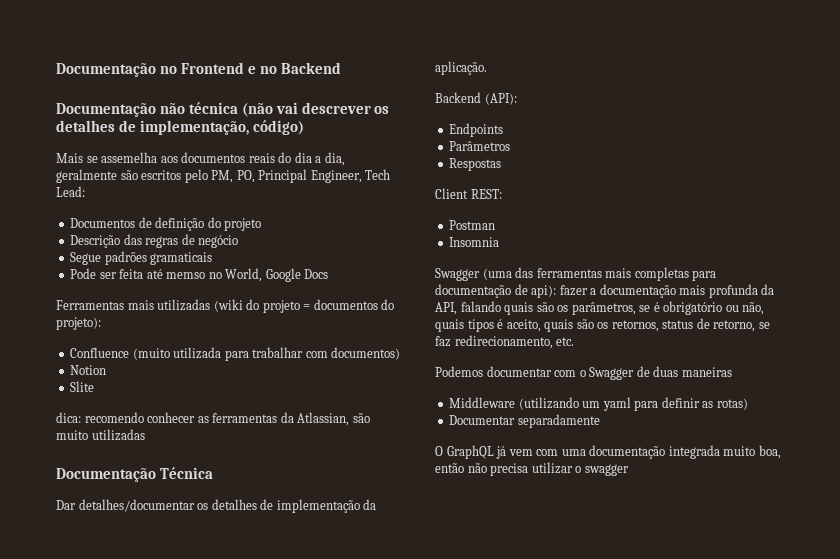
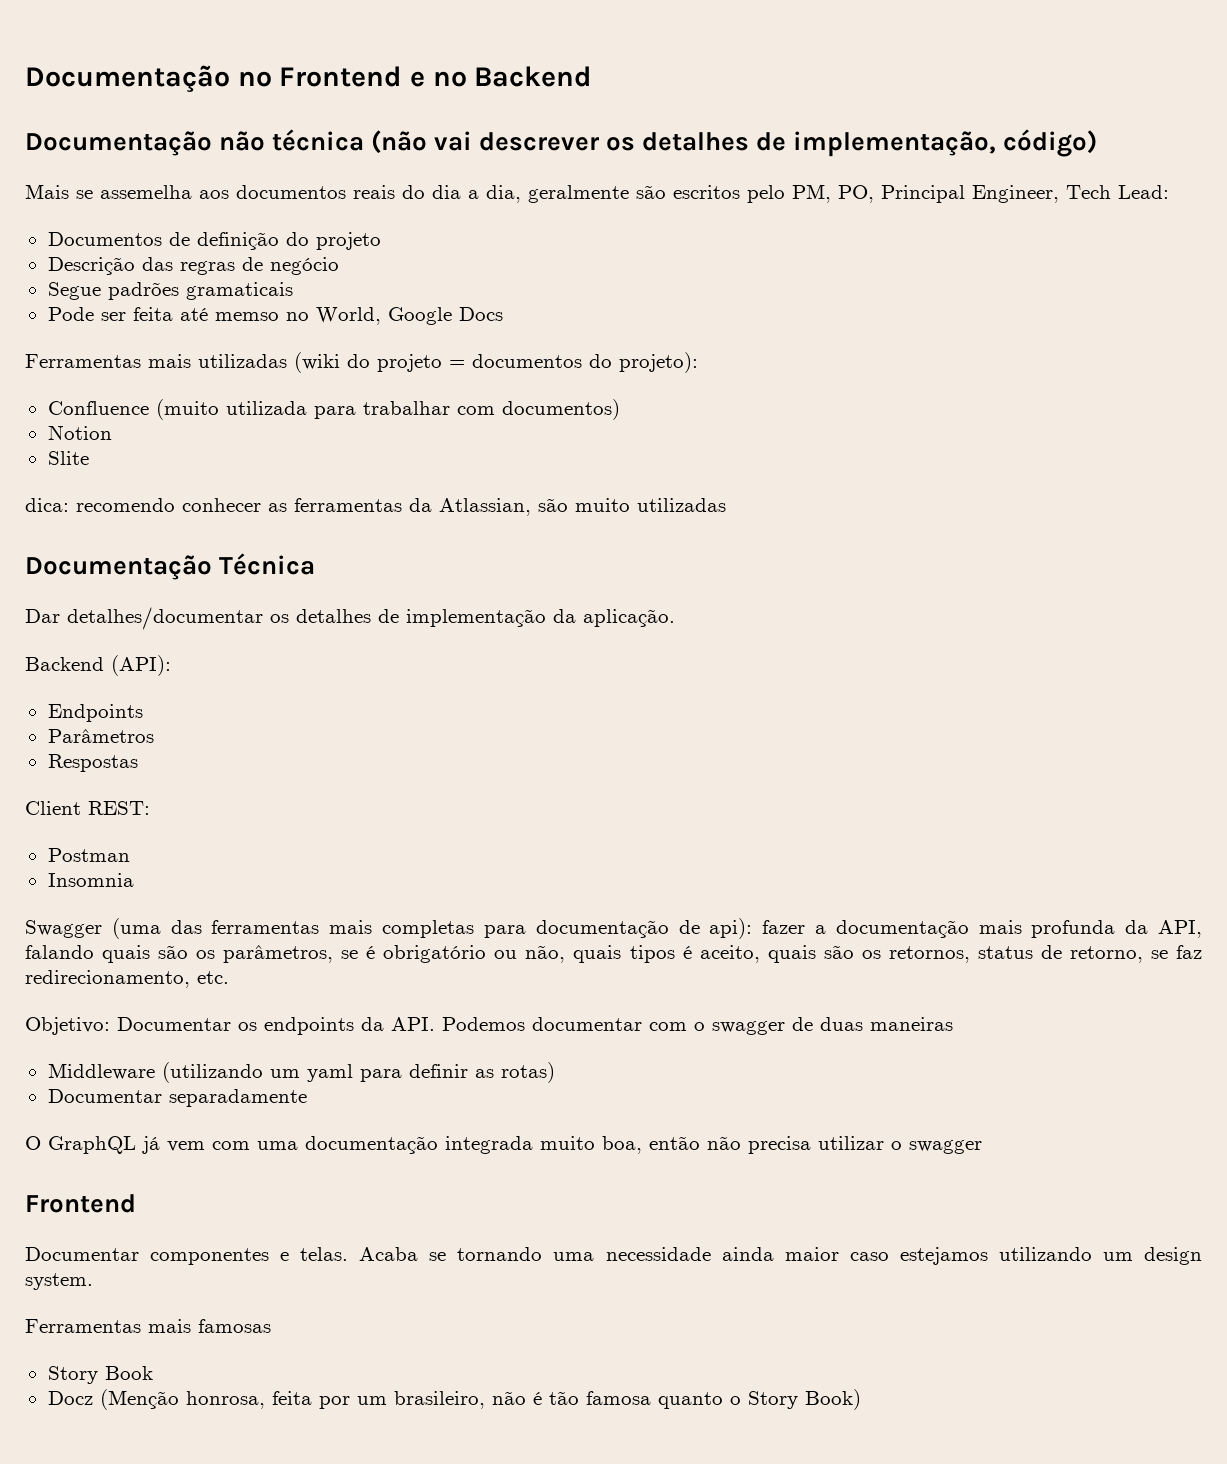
(575, 341) none -> [25,1017,435,1035] Objetivo: Documentar os endpoints da API.
[589,367,635,380] Swagger -> [712,1021,785,1035] swagger
(629, 470) none -> [25,1194,136,1213] [25,1247,1203,1265] [25,1273,93,1290] [25,1319,271,1333] [47,1366,153,1384] [47,1389,861,1410] // Frontend // Documentar componentes e telas. Acaba se tornando uma necessidade ainda maior caso estejamos utilizando um design system. // Ferramentas mais famosas // Story Book // Docz (Menção honrosa, feita por um brasileiro, não é tão famosa quanto o Story Book)

